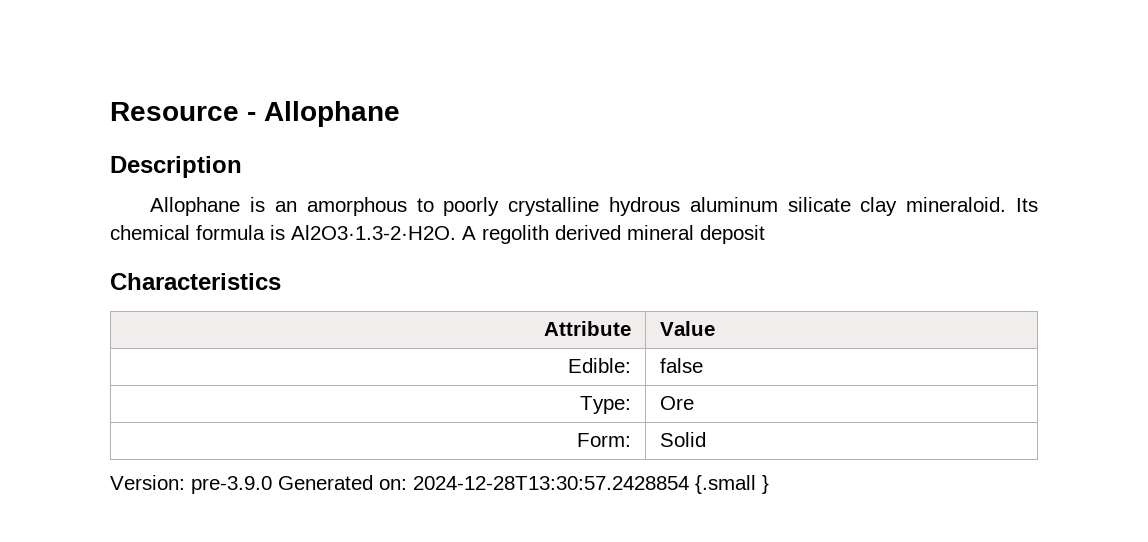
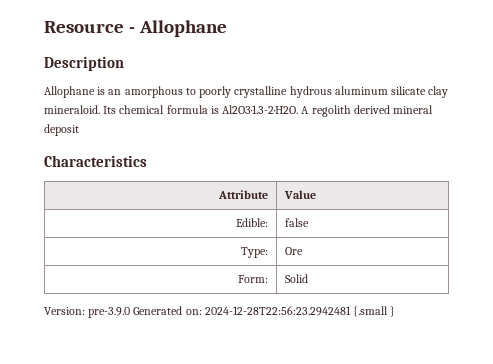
[413,476,689,490] 2024-12-28T13:30:57.2428854 -> [204,306,351,316] 2024-12-28T22:56:23.2942481

